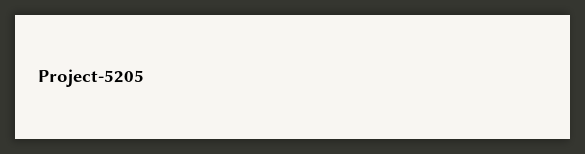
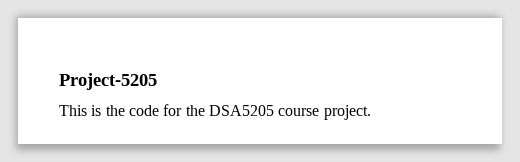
(144, 78) none -> [59,104,371,120] // This is the code for the DSA5205 course project.

